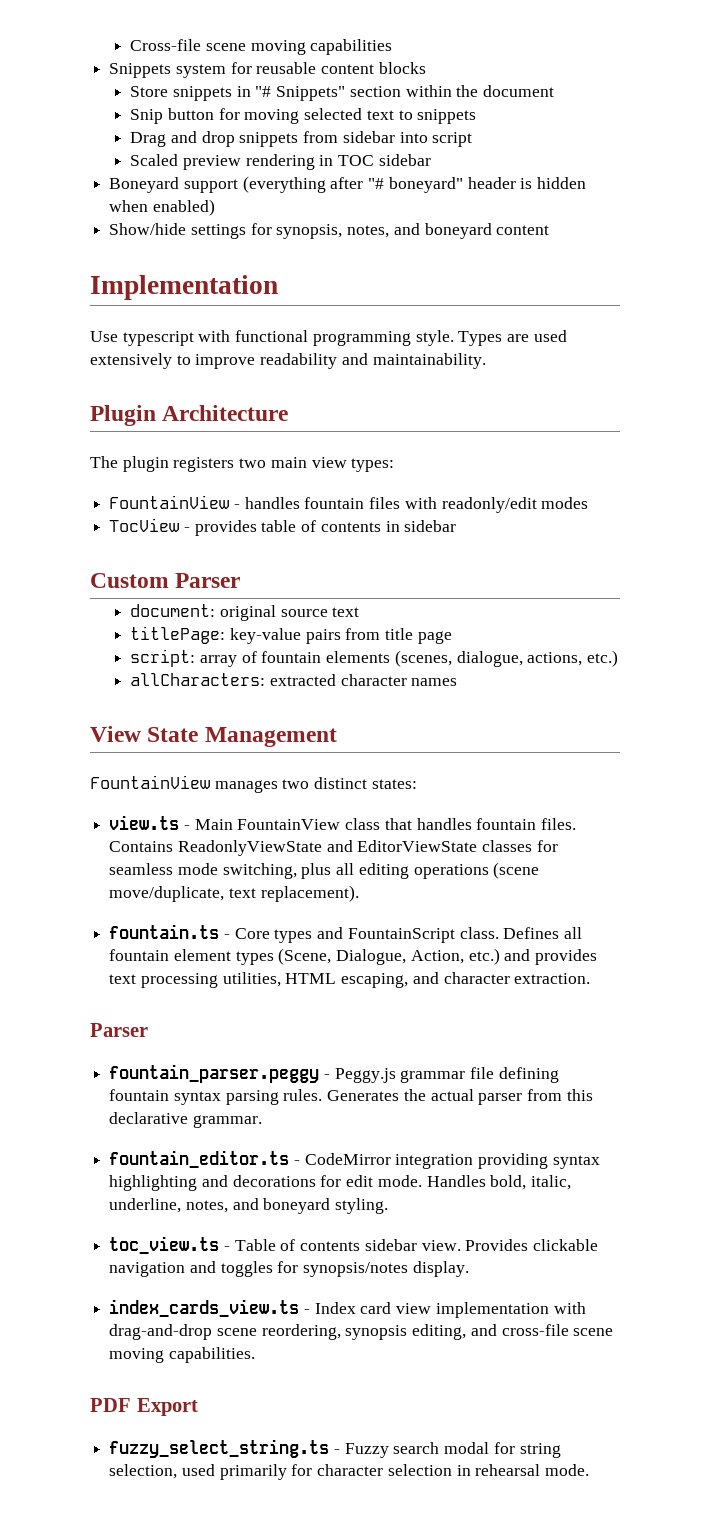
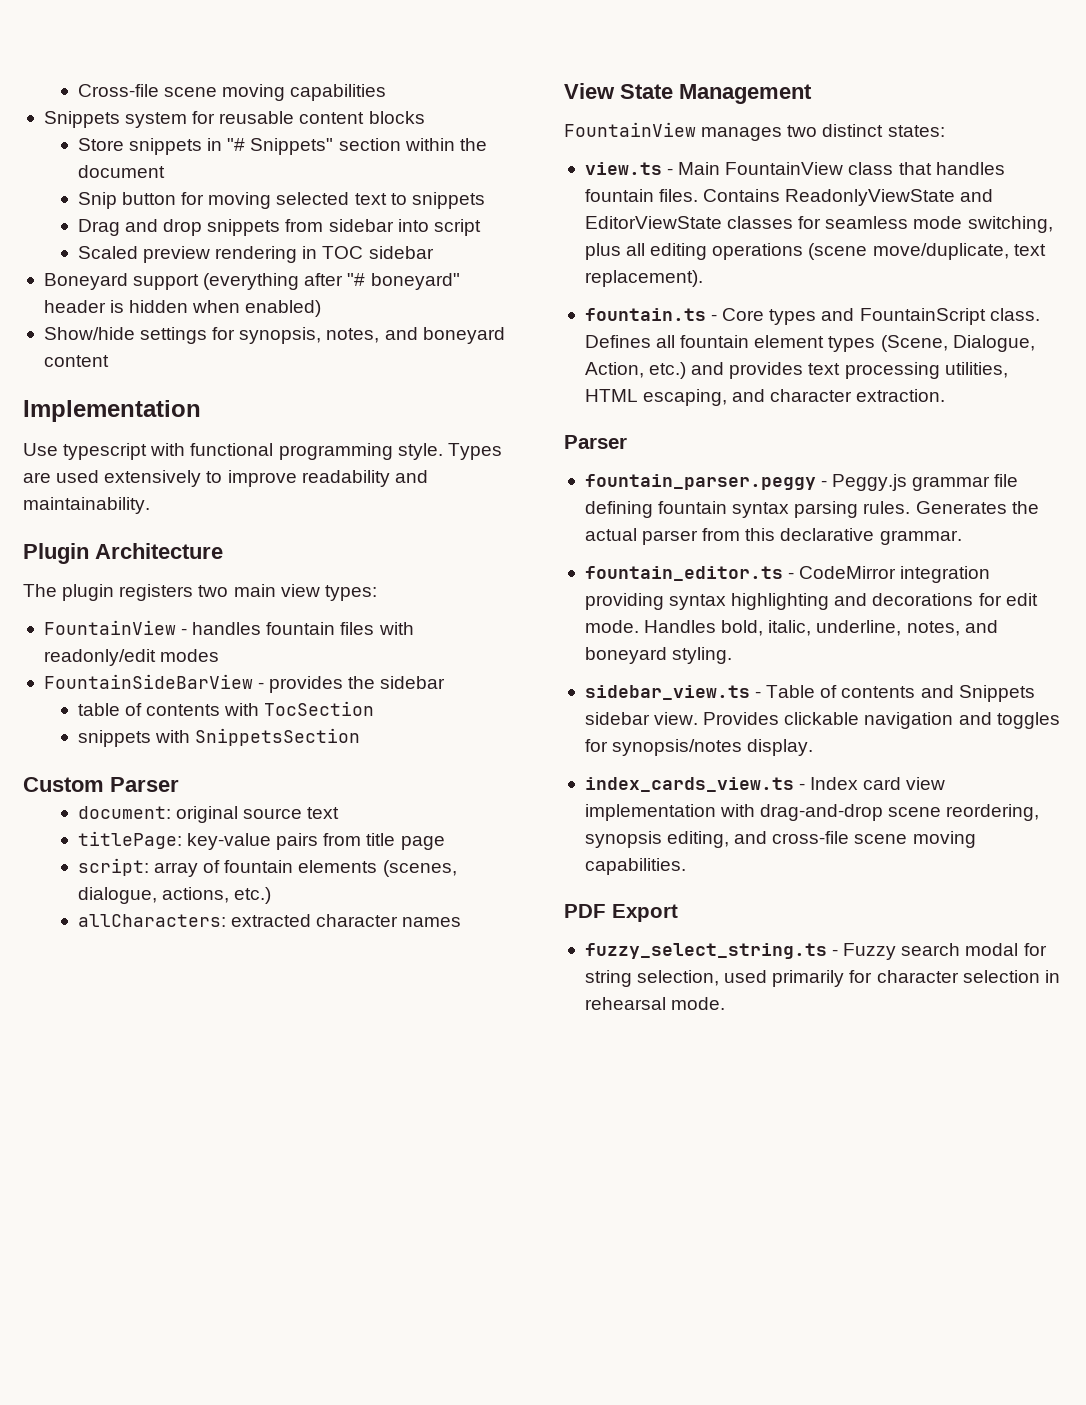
[109,518,180,532] TocView -> [43,674,253,689] FountainSideBarView
(257, 528) none -> [348,676,446,689] the sidebar //
[385,520,457,532] in sidebar -> [224,701,375,716] [77,728,361,747] with TocSection // snippets with SnippetsSection
[109,1236,220,1254] toc_view.ts -> [584,685,750,700] sidebar_view.ts
(361, 1246) none -> [920,685,1035,702] and Snippets

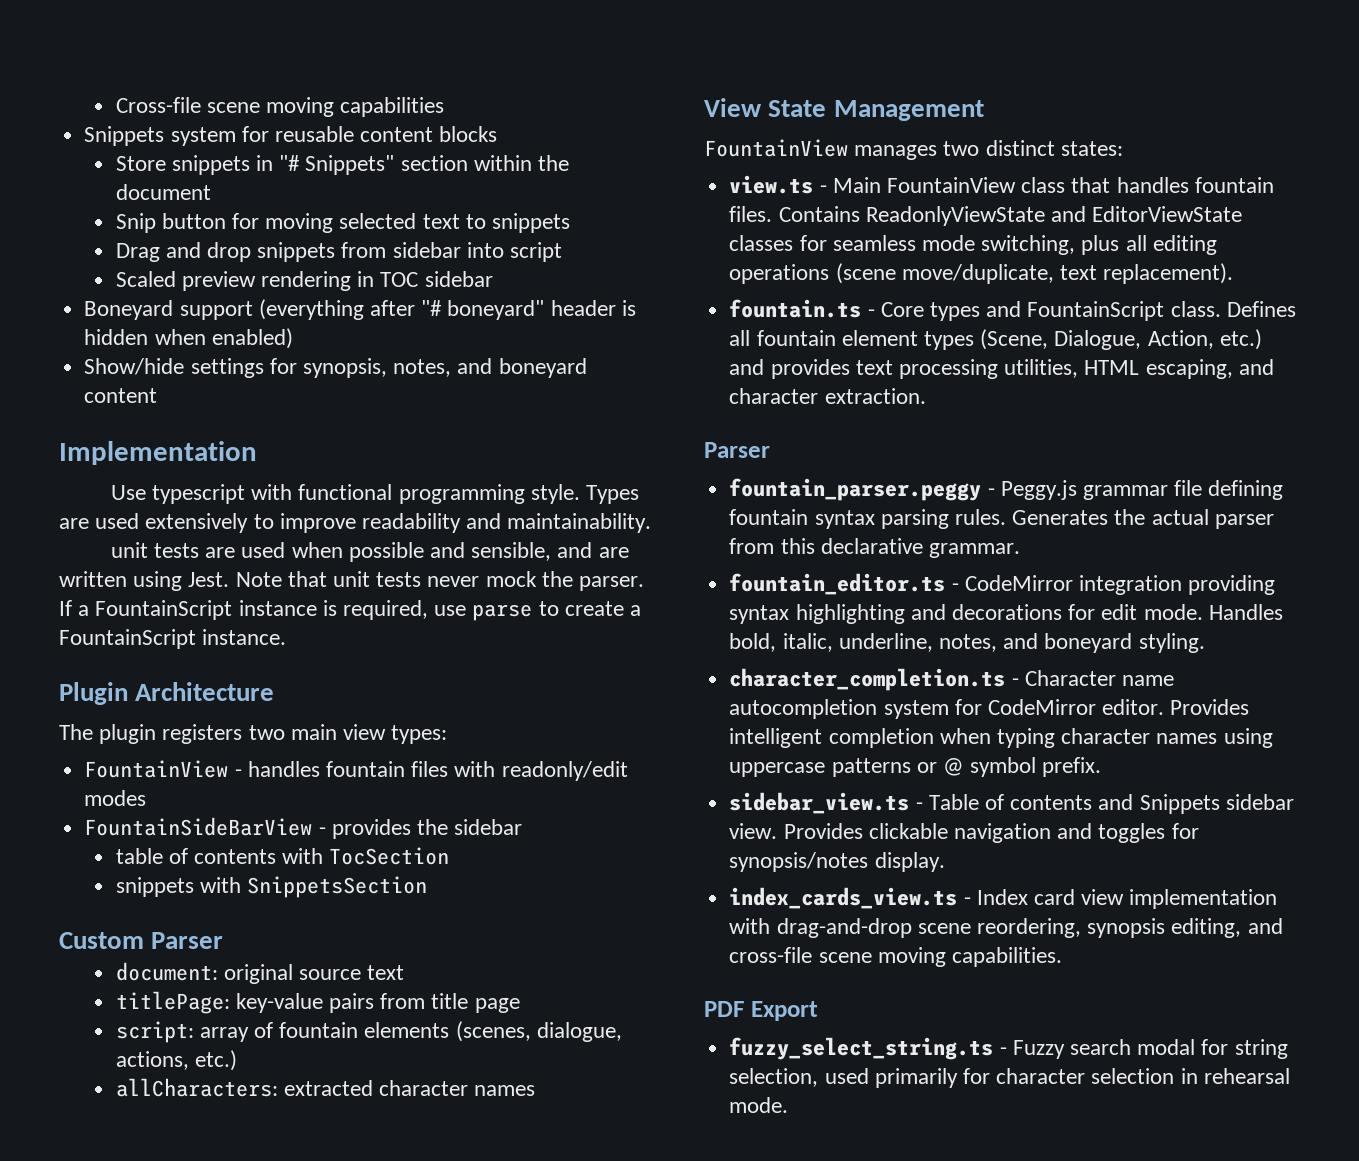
(150, 505) none -> [110,542,629,562] [59,571,645,591] [59,600,642,621] [59,629,287,649] // unit tests are used when possible and sensible, and are written using Jest. Note that unit tests never mock the parser. If a FountainScript instance is required, use parse to create a FountainScript instance.
(733, 655) none -> [729,668,1174,691] [729,699,1250,719] [729,728,1273,748] [729,757,1102,777] // character_completion.ts - Character name autocompletion system for CodeMirror editor. Provides intelligent completion when typing character names using uppercase patterns or @ symbol prefix.

